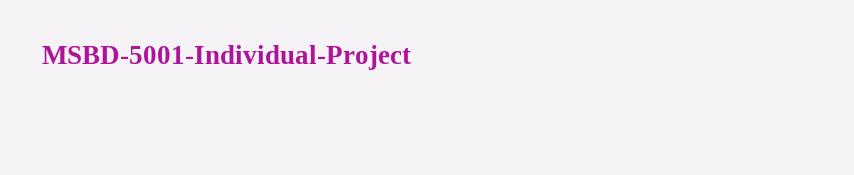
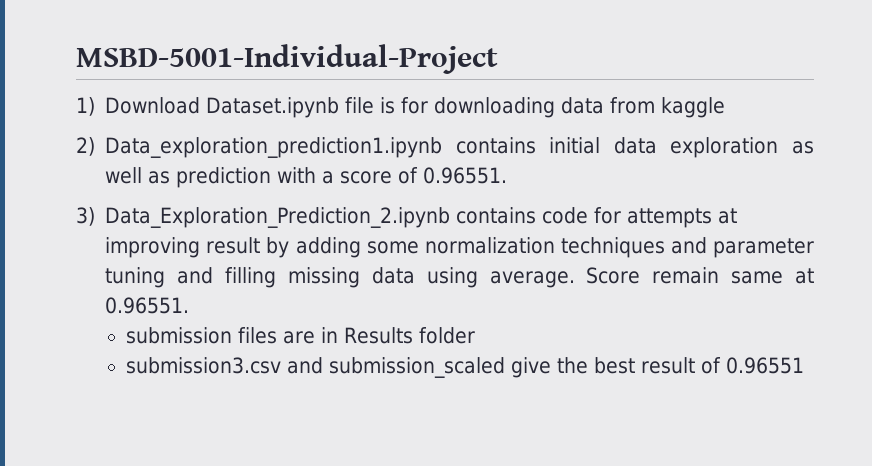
(411, 57) none -> [76,97,726,118] [76,137,814,158] [105,167,508,188] [76,207,738,228] [105,237,814,258] [105,267,814,288] [105,297,190,314] [126,327,476,344] [126,357,805,378] // 1) Download Dataset.ipynb file is for downloading data from kaggle // 2) Data_exploration_prediction1.ipynb contains initial data exploration as well as prediction with a score of 0.96551. // 3) Data_Exploration_Prediction_2.ipynb contains code for attempts at improving result by adding some normalization techniques and parameter tuning and filling missing data using average. Score remain same at 0.96551. // submission files are in Results folder // submission3.csv and submission_scaled give the best result of 0.96551

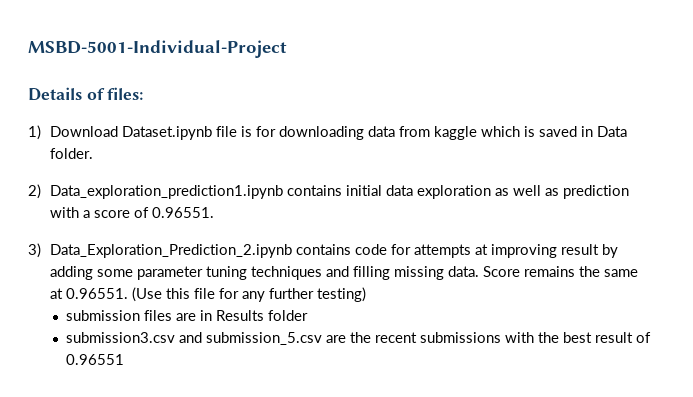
(498, 59) none -> [28,87,144,101] // Details of files:
(726, 107) none -> [481,126,628,137] [50,148,94,159] which is saved in Data folder.
[424,237,707,258] normalization techniques and -> (134, 273) none
(166, 277) none -> [251,266,323,280] techniques
[371,267,814,288] [105,297,190,314] data using average. Score remain same at 0.96551. -> [448,266,639,277] [50,287,367,302] data. Score remains the same at 0.96551. (Use this file for any further testing)
[329,357,552,378] submission_scaled give -> [205,332,534,345] submission_5.csv are the recent submissions with

